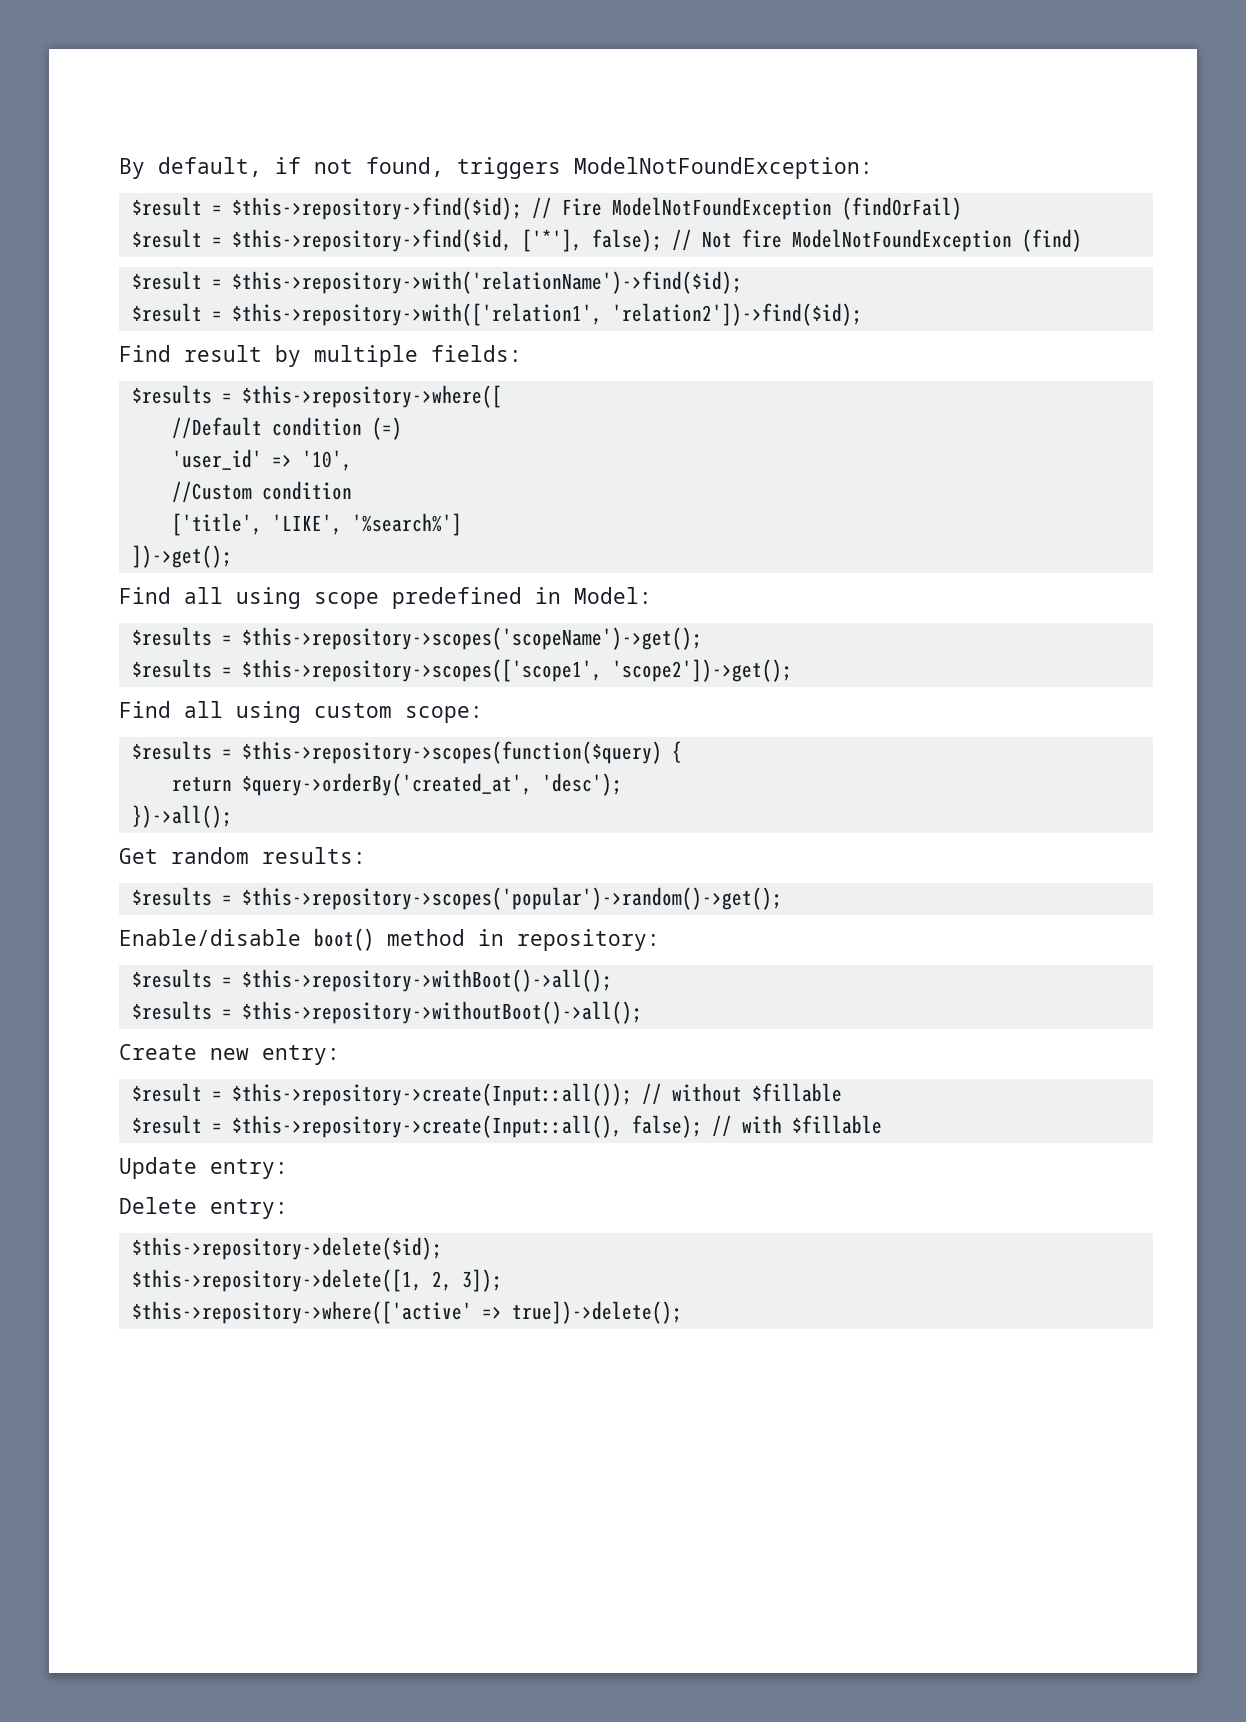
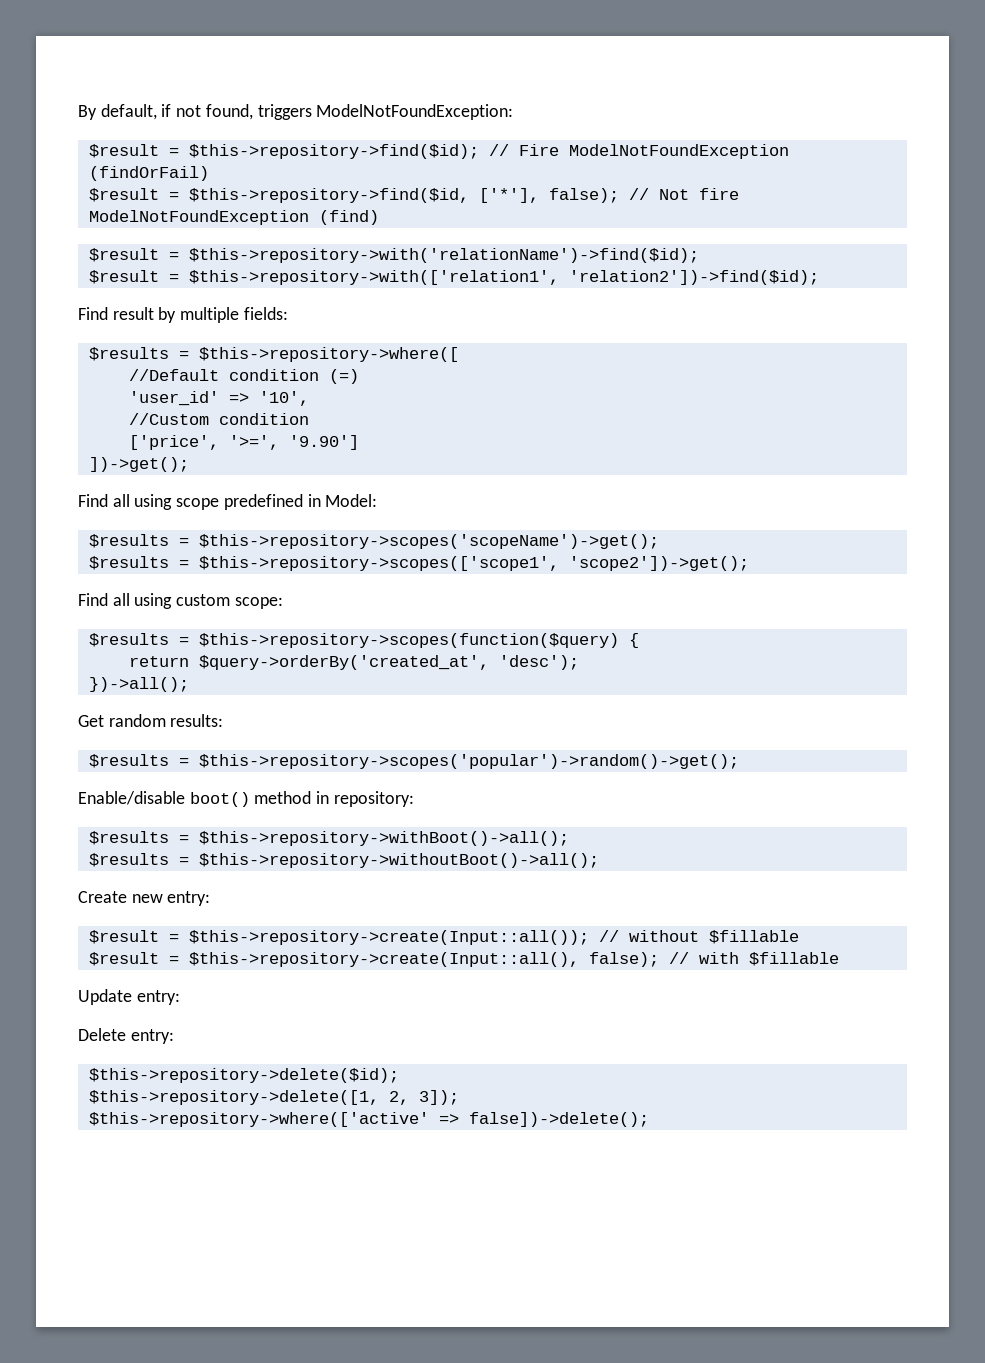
[171,513,462,536] ['title', 'LIKE', '%search%'] -> [128,435,359,450] ['price', '>=', '9.90']
[511,1301,682,1324] true])->delete(); -> [468,1112,649,1127] false])->delete();

